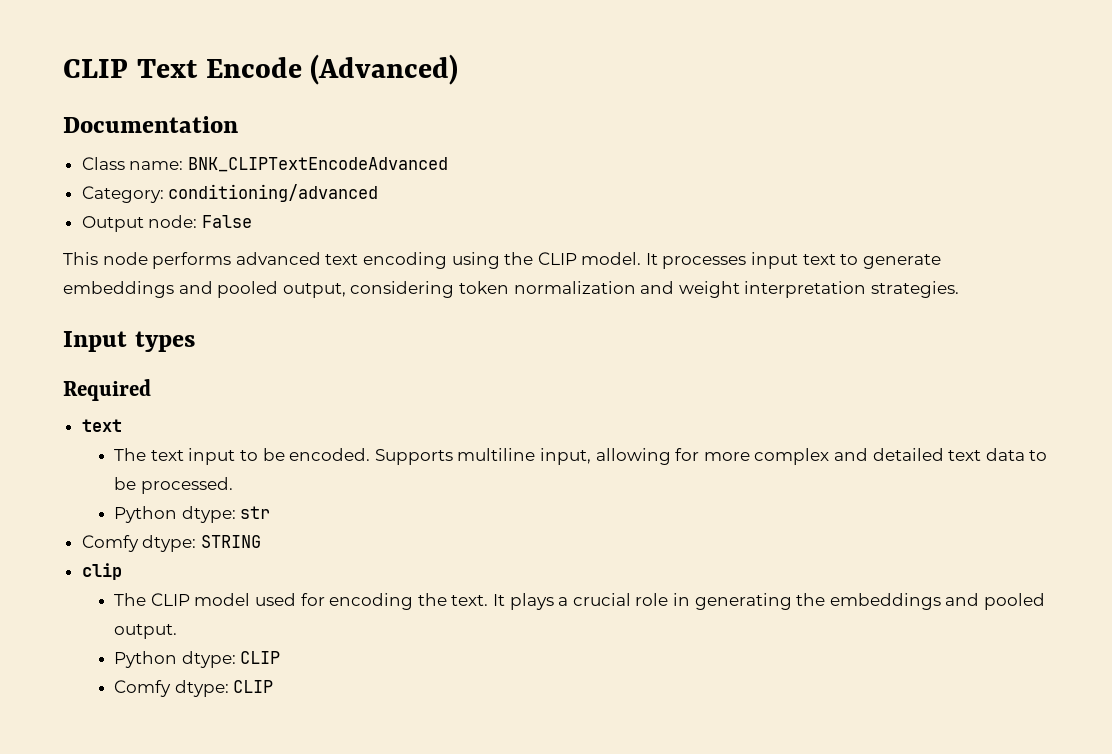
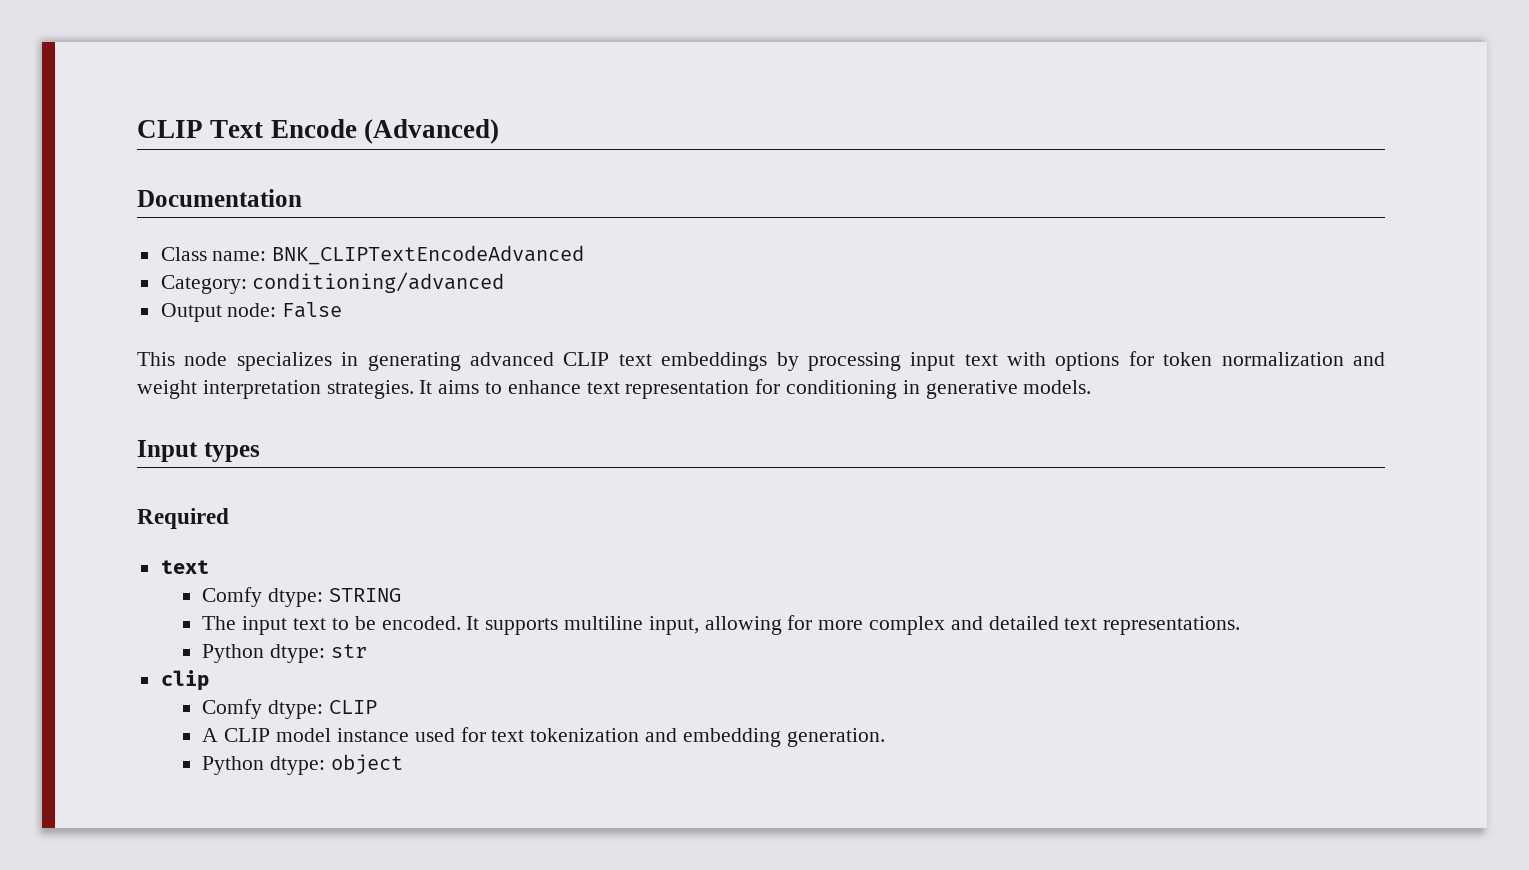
[152,252,941,269] [63,281,455,298] performs advanced text encoding using the CLIP model. It processes input text to generate embeddings and pooled output, considering -> [236,351,1154,371] specializes in generating advanced CLIP text embeddings by processing input text with options for
(959, 289) none -> [419,379,1092,399] It aims to enhance text representation for conditioning in generative models.
[114,448,236,465] // The text input -> [202,587,402,607] [202,616,327,635] // Comfy dtype: STRING // The input text
[374,449,453,465] Supports -> [466,616,559,635] It supports
[985,448,1048,461] [114,477,233,494] data to be processed. -> [1103,616,1241,635] representations.
[81,535,261,552] [81,563,122,580] [114,593,1045,610] [114,624,178,639] [114,651,281,668] [114,680,274,697] Comfy dtype: STRING // clip // The CLIP model used for encoding the text. It plays a crucial role in generating the embeddings and pooled output. // Python dtype: CLIP // Comfy dtype: CLIP -> [160,670,209,691] [202,699,378,719] [202,727,885,747] [202,754,404,775] clip // Comfy dtype: CLIP // A CLIP model instance used for text tokenization and embedding generation. // Python dtype: object

